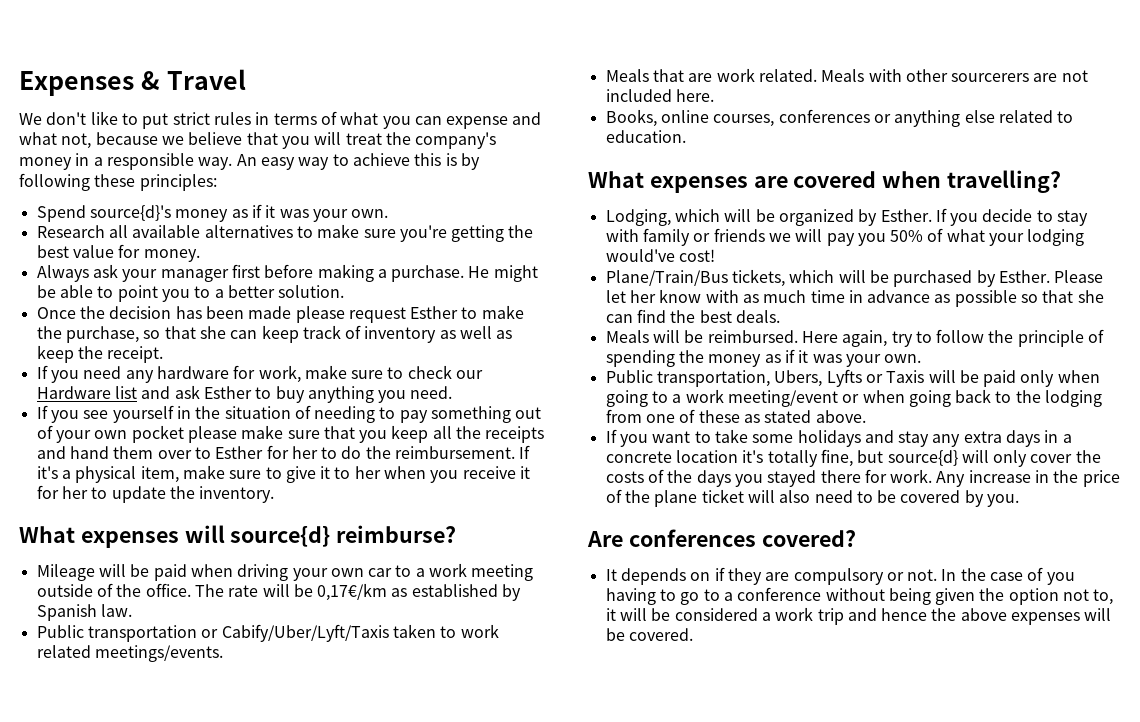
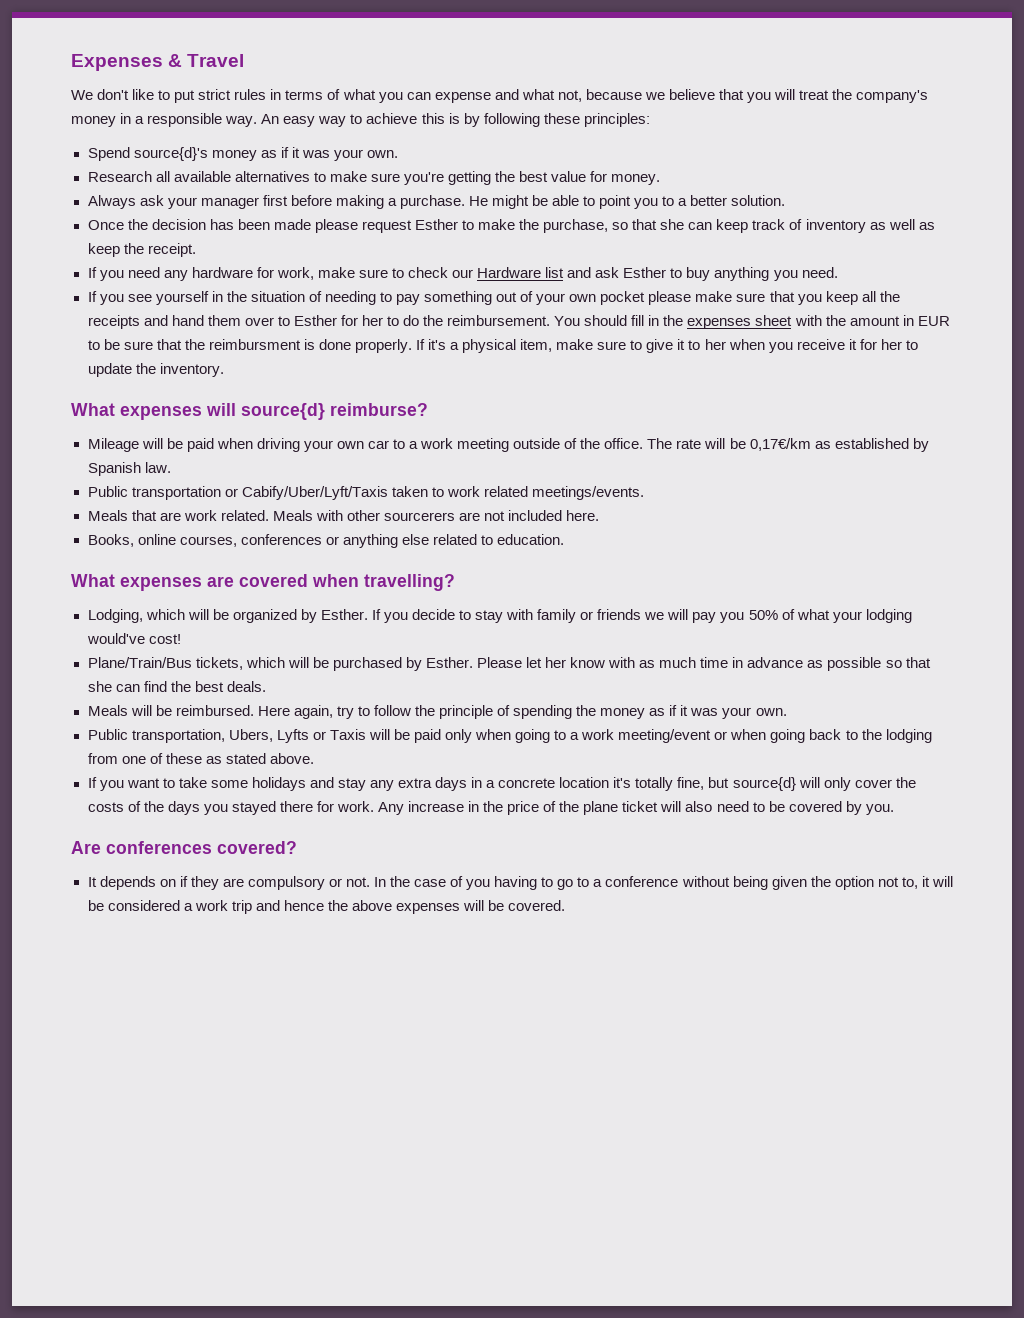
(516, 452) none -> [554,315,950,329] [87,339,412,353] You should fill in the expenses sheet with the amount in EUR to be sure that the reimbursment is done properly.

